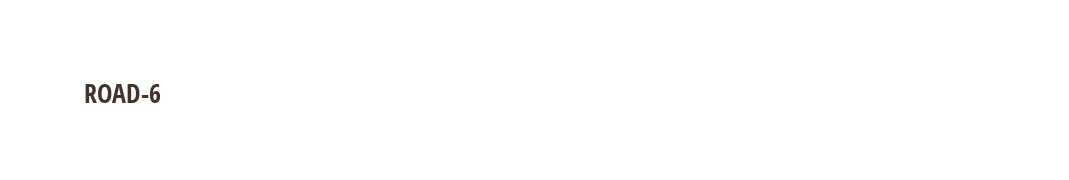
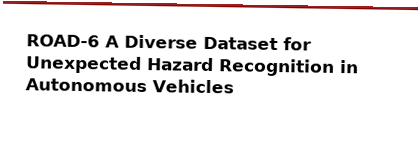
(161, 93) none -> [105,34,312,51] [25,55,359,77] [25,78,234,94] A Diverse Dataset for Unexpected Hazard Recognition in Autonomous Vehicles

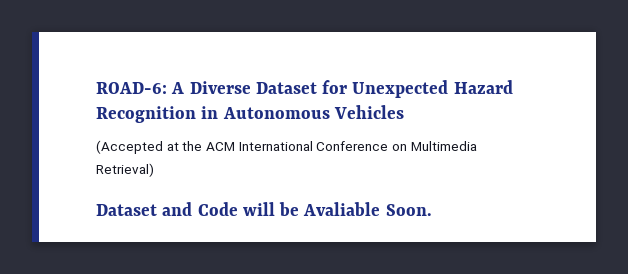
[26,34,100,48] ROAD-6 -> [96,82,167,94] ROAD-6:
(234, 86) none -> [96,140,477,154] [96,163,154,177] [96,202,432,216] // (Accepted at the ACM International Conference on Multimedia Retrieval) // Dataset and Code will be Avaliable Soon.

